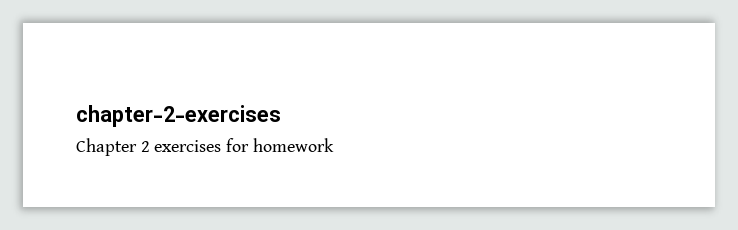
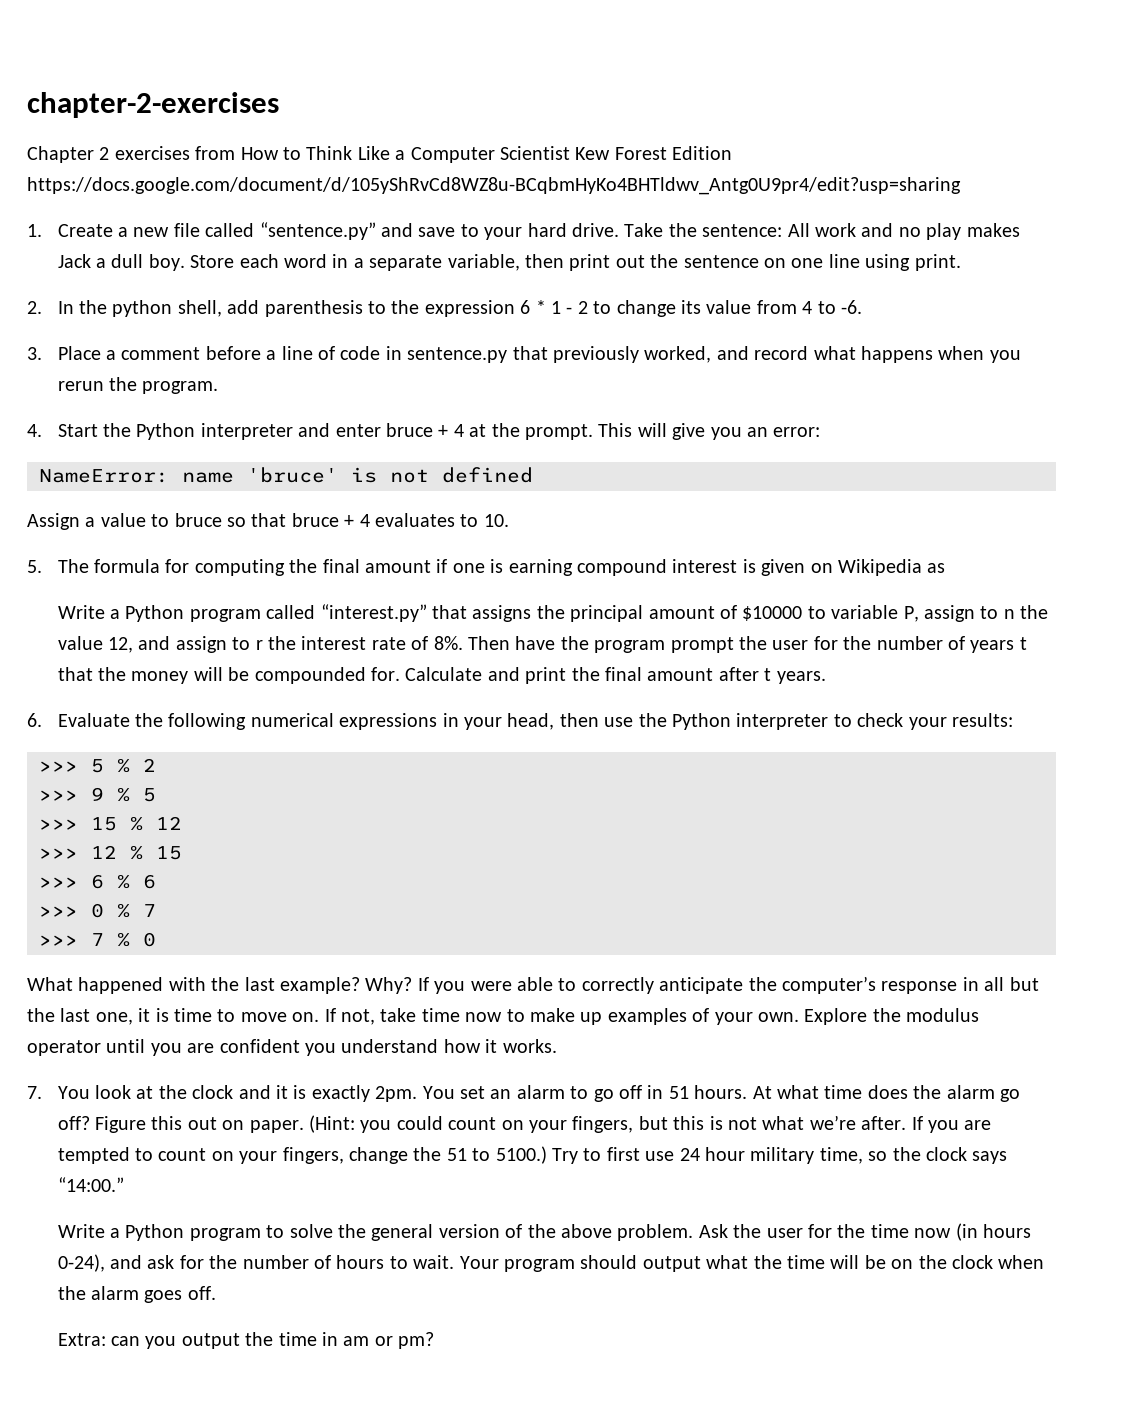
[226,138,334,152] for homework -> [195,146,733,163] [27,177,961,195] [27,222,1020,240] [57,254,961,271] [27,300,862,317] [27,346,1021,363] [57,377,219,394] [27,423,821,440] [39,467,533,483] [27,513,509,530] [27,559,946,576] [57,604,1049,622] [57,636,1027,653] [57,667,826,684] [27,713,1013,730] [39,758,156,773] [39,787,156,802] [39,816,182,831] [39,845,182,860] [39,874,156,889] [39,903,156,918] [39,932,156,947] [27,976,1039,994] [27,1008,980,1025] [27,1039,557,1056] [27,1085,1020,1102] [57,1115,992,1133] [57,1146,1008,1164] [57,1177,124,1192] [57,1223,1031,1241] [57,1254,1045,1272] [57,1286,216,1303] [57,1332,435,1349] from How to Think Like a Computer Scientist Kew Forest Edition https://docs.google.com/document/d/105yShRvCd8WZ8u-BCqbmHyKo4BHTldwv_Antg0U9pr4/edit?usp=sharing // 1. Create a new file called “sentence.py” and save to your hard drive. Take the sentence: All work and no play makes Jack a dull boy. Store each word in a separate variable, then print out the sentence on one line using print. // 2. In the python shell, add parenthesis to the expression 6 * 1 - 2 to change its value from 4 to -6. // 3. Place a comment before a line of code in sentence.py that previously worked, and record what happens when you rerun the program. // 4. Start the Python interpreter and enter bruce + 4 at the prompt. This will give you an error: // NameError: name 'bruce' is not defined // Assign a value to bruce so that bruce + 4 evaluates to 10. // 5. The formula for computing the final amount if one is earning compound interest is given on Wikipedia as // Write a Python program called “interest.py” that assigns the principal amount of $10000 to variable P, assign to n the value 12, and assign to r the interest rate of 8%. Then have the program prompt the user for the number of years t that the money will be compounded for. Calculate and print the final amount after t years. // 6. Evaluate the following numerical expressions in your head, then use the Python interpreter to check your results: // >>> 5 % 2 // >>> 9 % 5 // >>> 15 % 12 // >>> 12 % 15 // >>> 6 % 6 // >>> 0 % 7 // >>> 7 % 0 // What happened with the last example? Why? If you were able to correctly anticipate the computer’s response in all but the last one, it is time to move on. If not, take time now to make up examples of your own. Explore the modulus operator until you are confident you understand how it works. // 7. You look at the clock and it is exactly 2pm. You set an alarm to go off in 51 hours. At what time does the alarm go off? Figure this out on paper. (Hint: you could count on your fingers, but this is not what we’re after. If you are tempted to count on your fingers, change the 51 to 5100.) Try to first use 24 hour military time, so the clock says “14:00.” // Write a Python program to solve the general version of the above problem. Ask the user for the time now (in hours 0-24), and ask for the number of hours to wait. Your program should output what the time will be on the clock when the alarm goes off. // Extra: can you output the time in am or pm?

